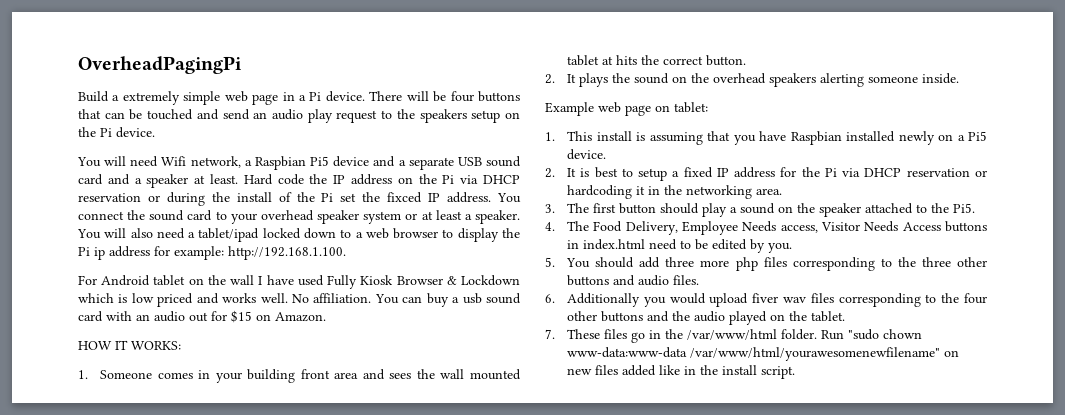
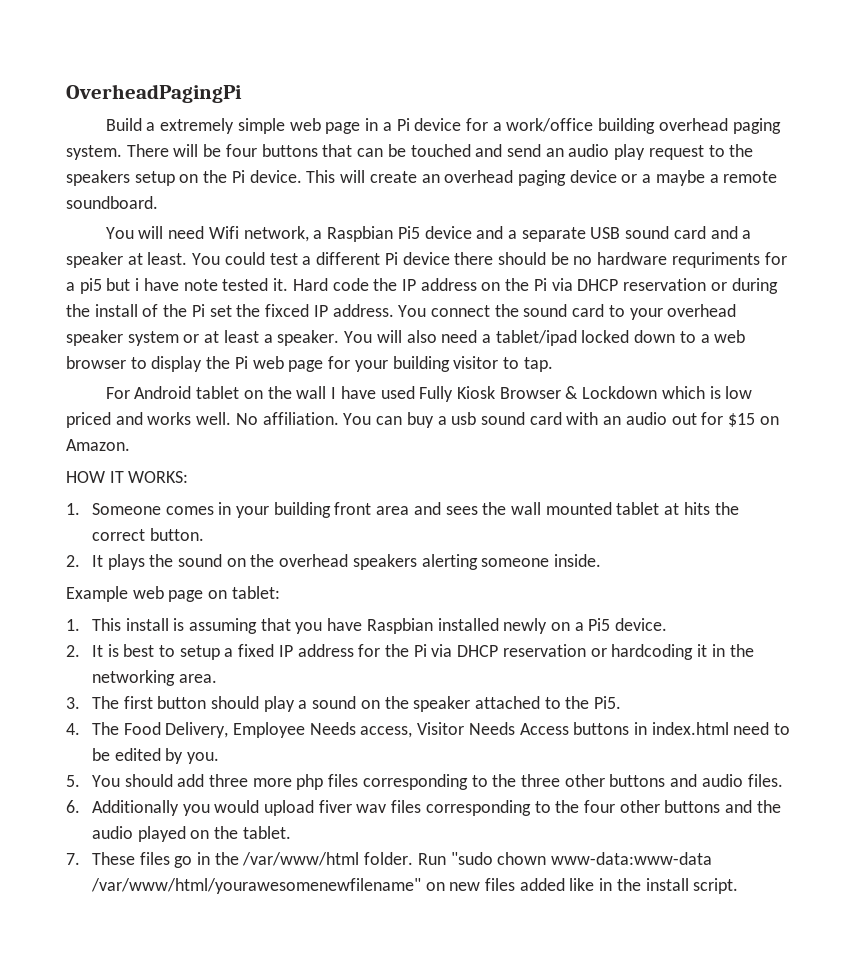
[325,91,365,102] device. -> [414,118,781,134] [66,145,122,160] device for a work/office building overhead paging system.
(155, 132) none -> [306,170,778,186] [66,196,158,209] This will create an overhead paging device or a maybe a remote soundboard.
(238, 179) none -> [192,252,787,268] [66,278,289,294] You could test a different Pi device there should be no hardware requriments for a pi5 but i have note tested it.
[94,246,346,260] ip address for example: http://192.168.1.100. -> [252,356,553,372] web page for your building visitor to tap.

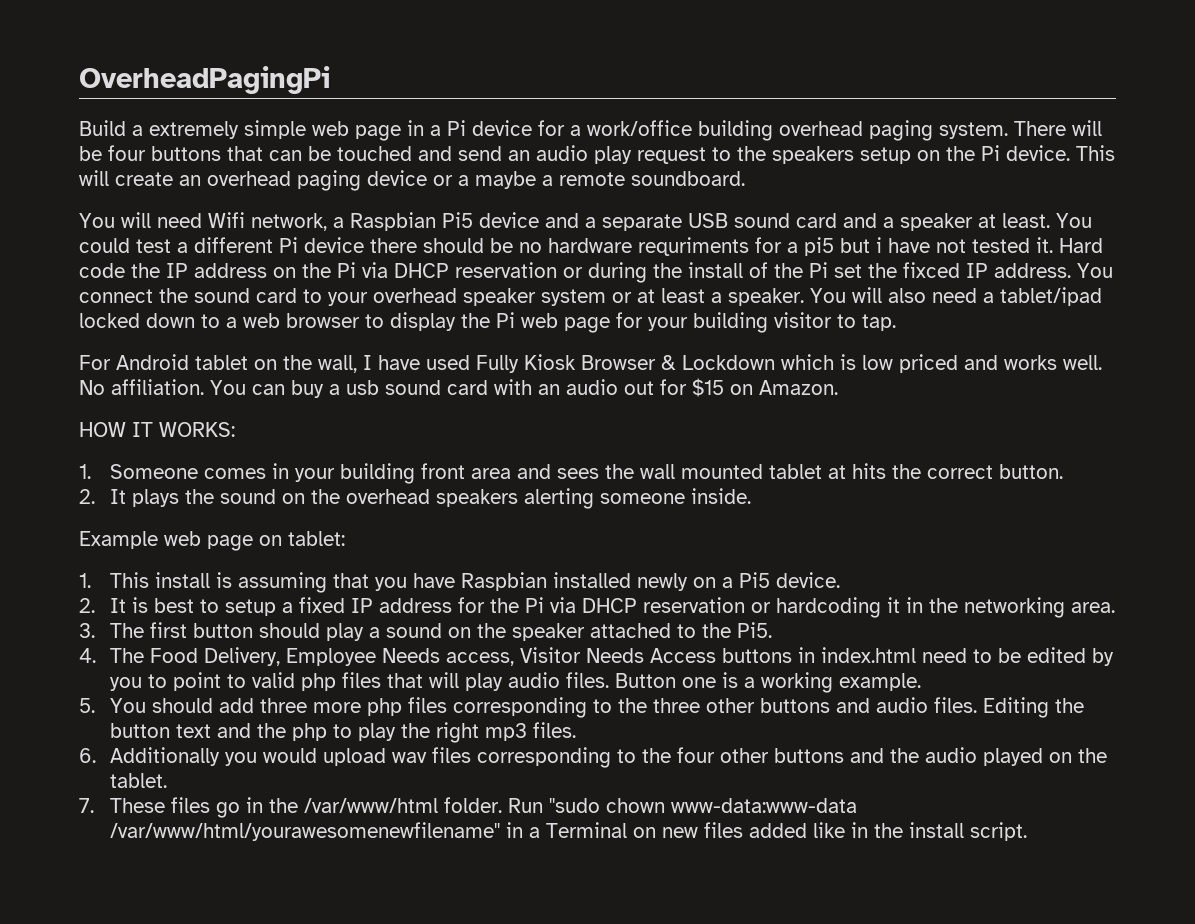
[183,279,218,291] note -> [936,239,966,253] not
[296,386,327,399] wall -> [318,355,357,373] wall,
[186,752,219,764] you. -> [110,672,922,693] you to point to valid php files that will play audio files. Button one is a working example.
(783, 780) none -> [983,697,1085,718] [110,722,577,743] Editing the button text and the php to play the right mp3 files.
[318,800,352,813] fiver -> (387, 757) none
(421, 886) none -> [506,822,628,838] in a Terminal

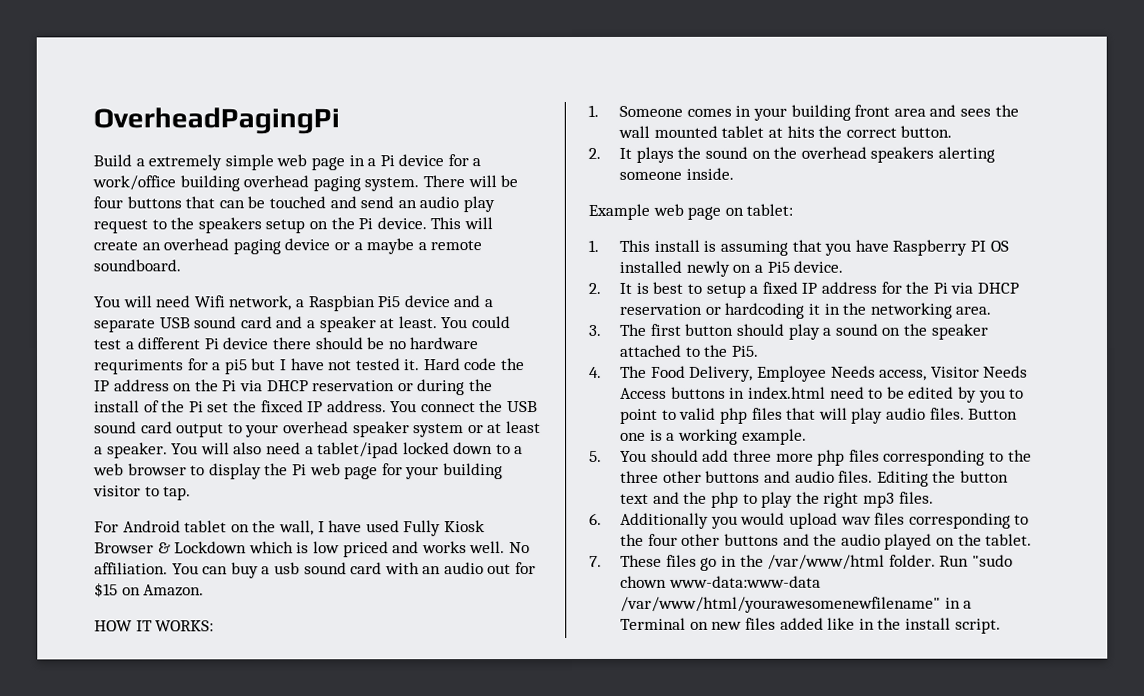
[876,237,882,253] i -> [279,359,287,371] I
[194,288,297,303] sound card -> [507,401,539,413] [94,421,225,438] USB sound card output
[461,572,548,591] Raspbian -> [892,239,1009,256] Raspberry PI OS

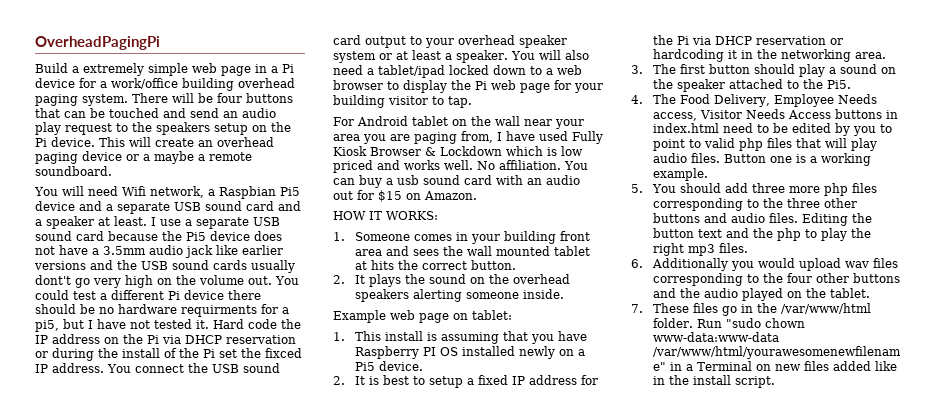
(437, 322) none -> [151,217,280,229] [35,231,282,241] [35,245,283,258] [34,260,295,273] [35,275,272,288] I use a separate USB sound card because the Pi5 device does not have a 3.5mm audio jack like earlier versions and the USB sound cards usually dont't go very high on the volume out.
[94,358,248,375] requriments for a pi5 -> [181,304,289,317] [35,320,59,332] requirments for a pi5,
[278,520,314,536] wall, -> [495,116,584,129] [333,131,493,144] wall near your area you are paging from,

